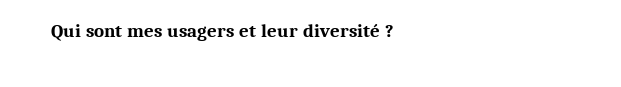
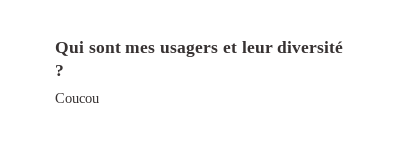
(394, 31) none -> [55,93,99,103] // Coucou

